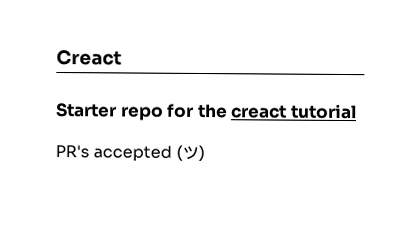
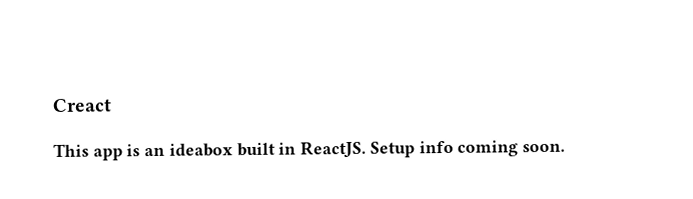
[56,102,357,121] [55,144,205,162] Starter repo for the creact tutorial // PR's accepted (ツ) -> [53,140,565,161] This app is an ideabox built in ReactJS. Setup info coming soon.

